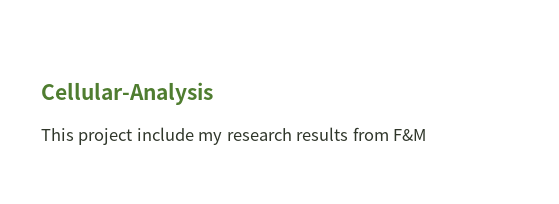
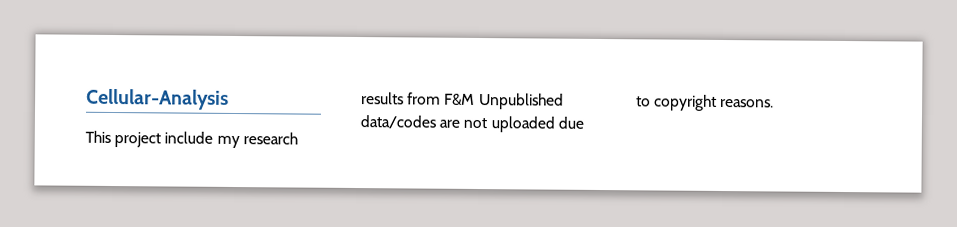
(427, 135) none -> [478,92,564,110] [360,115,584,133] [636,94,775,111] Unpublished data/codes are not uploaded due to copyright reasons.

